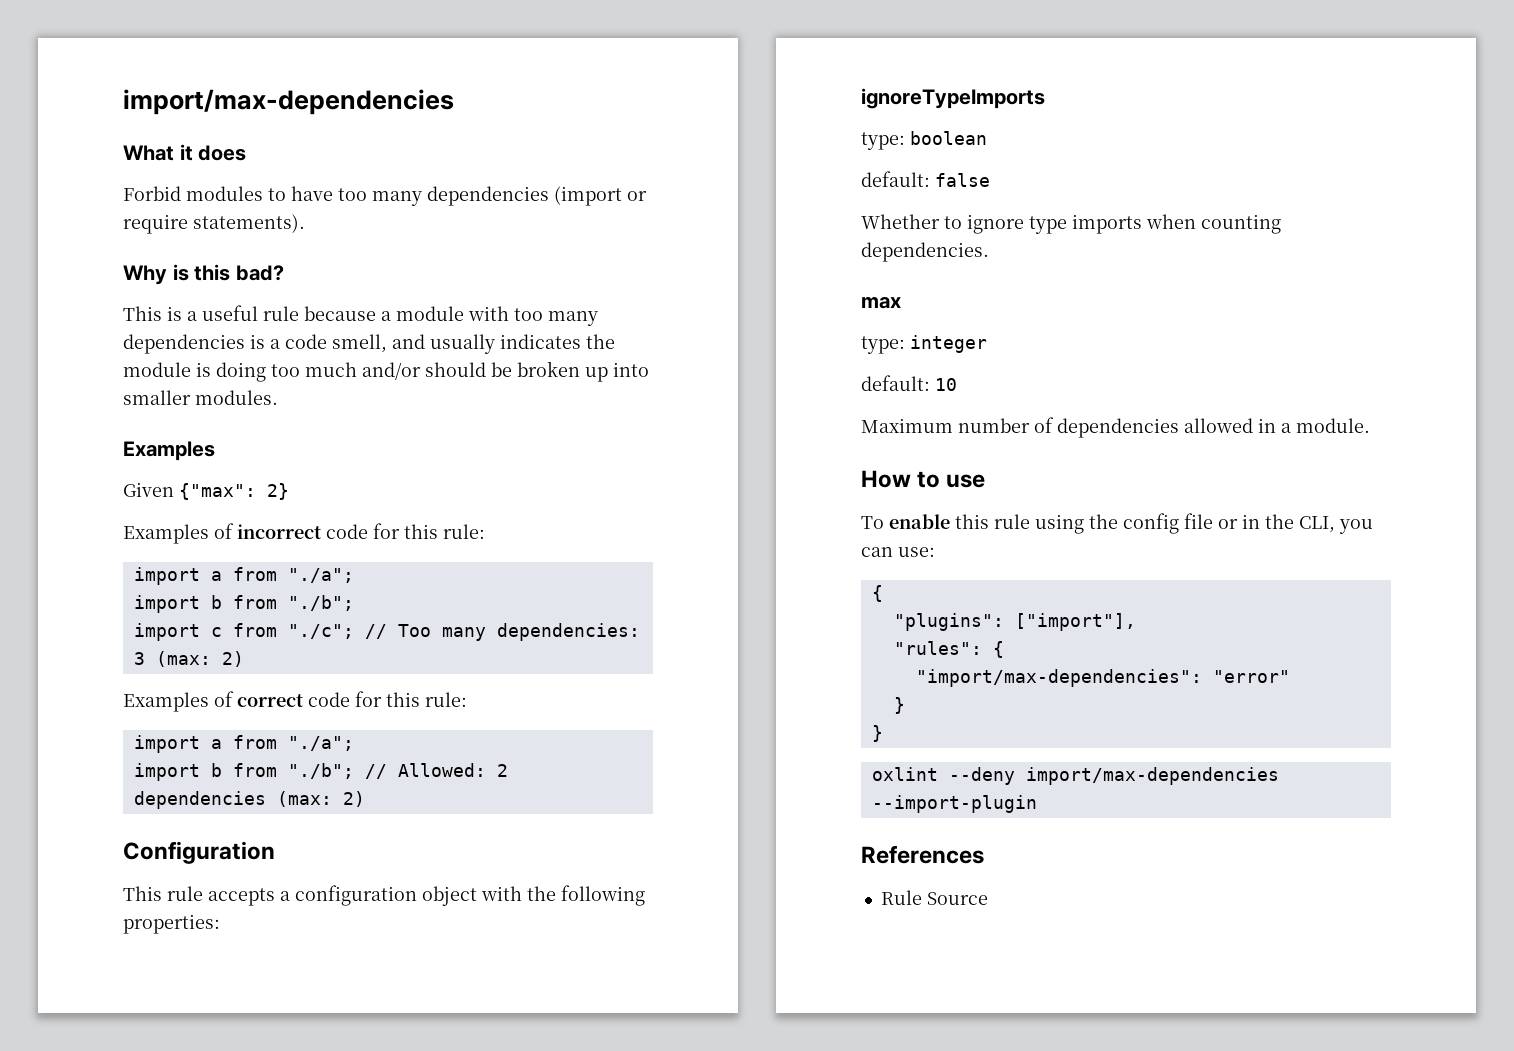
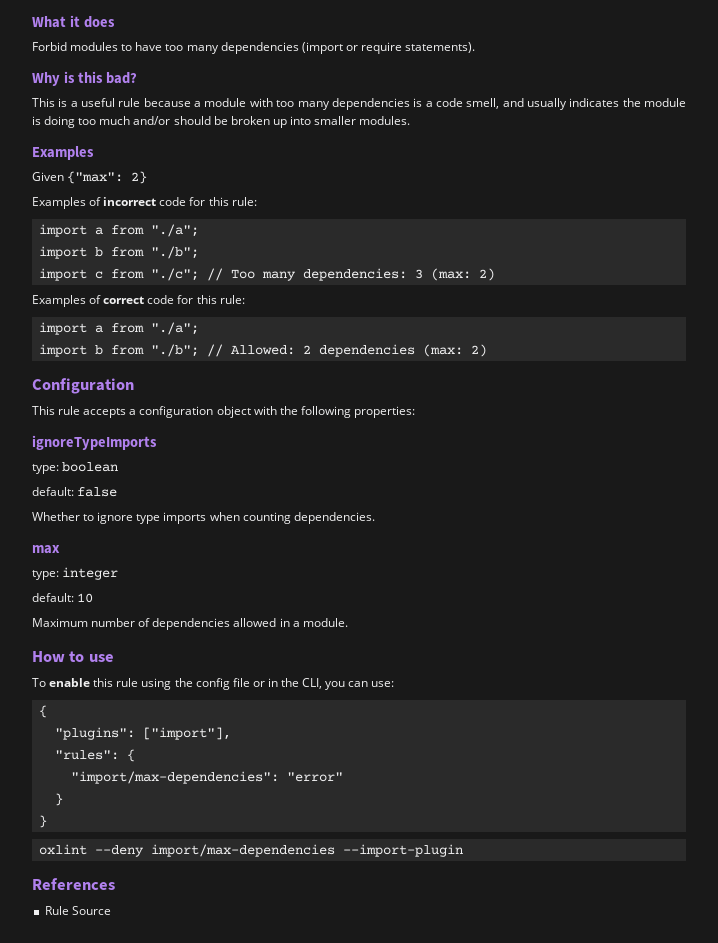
[123,89,454,115] import/max-dependencies // -> (32, 22) none

